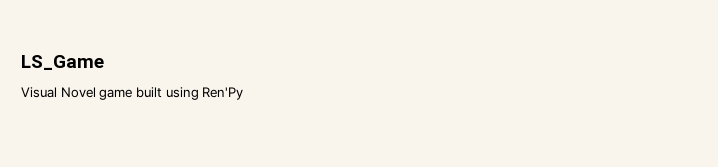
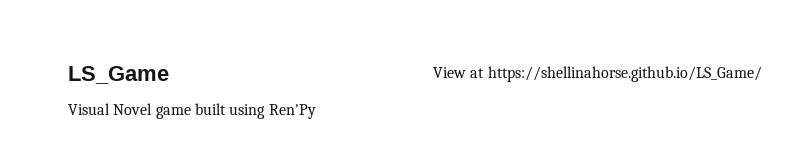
(244, 93) none -> [433,66,762,82] // View at https://shellinahorse.github.io/LS_Game/

